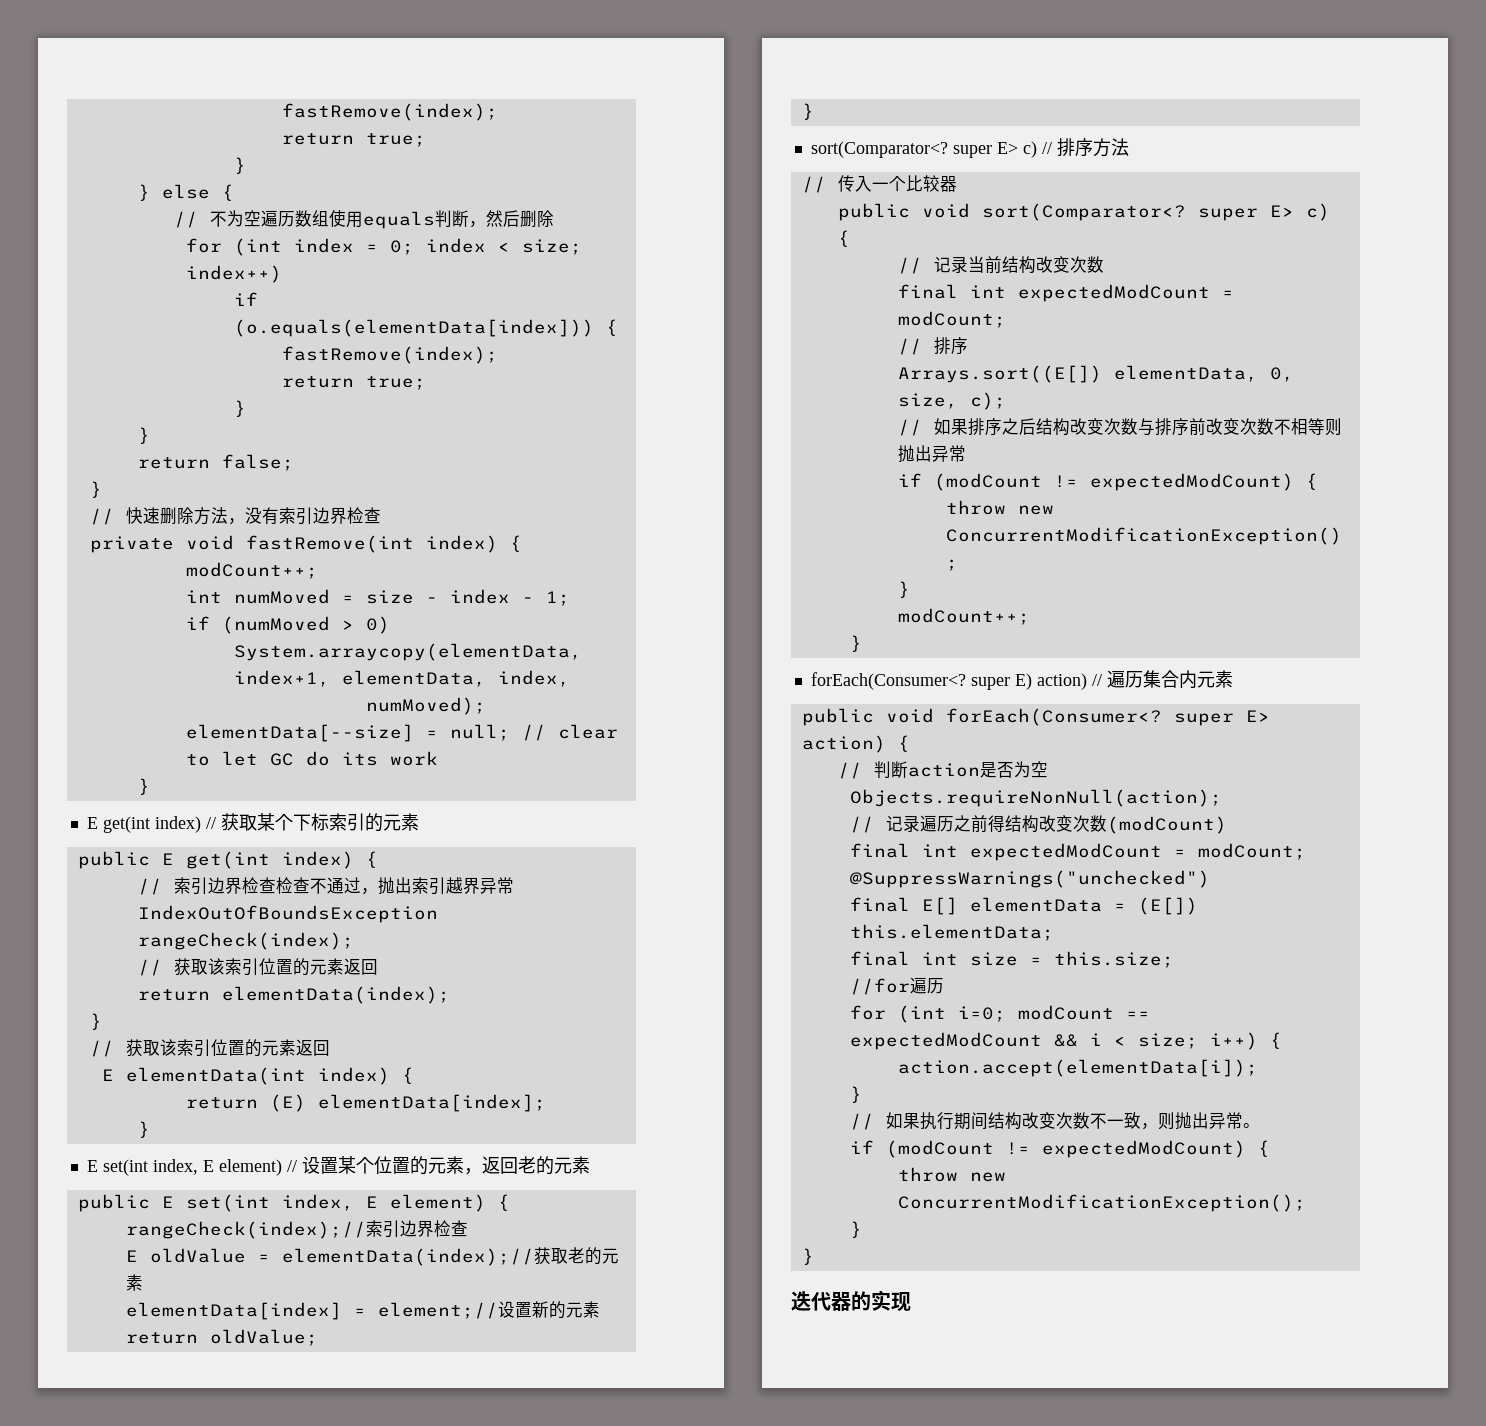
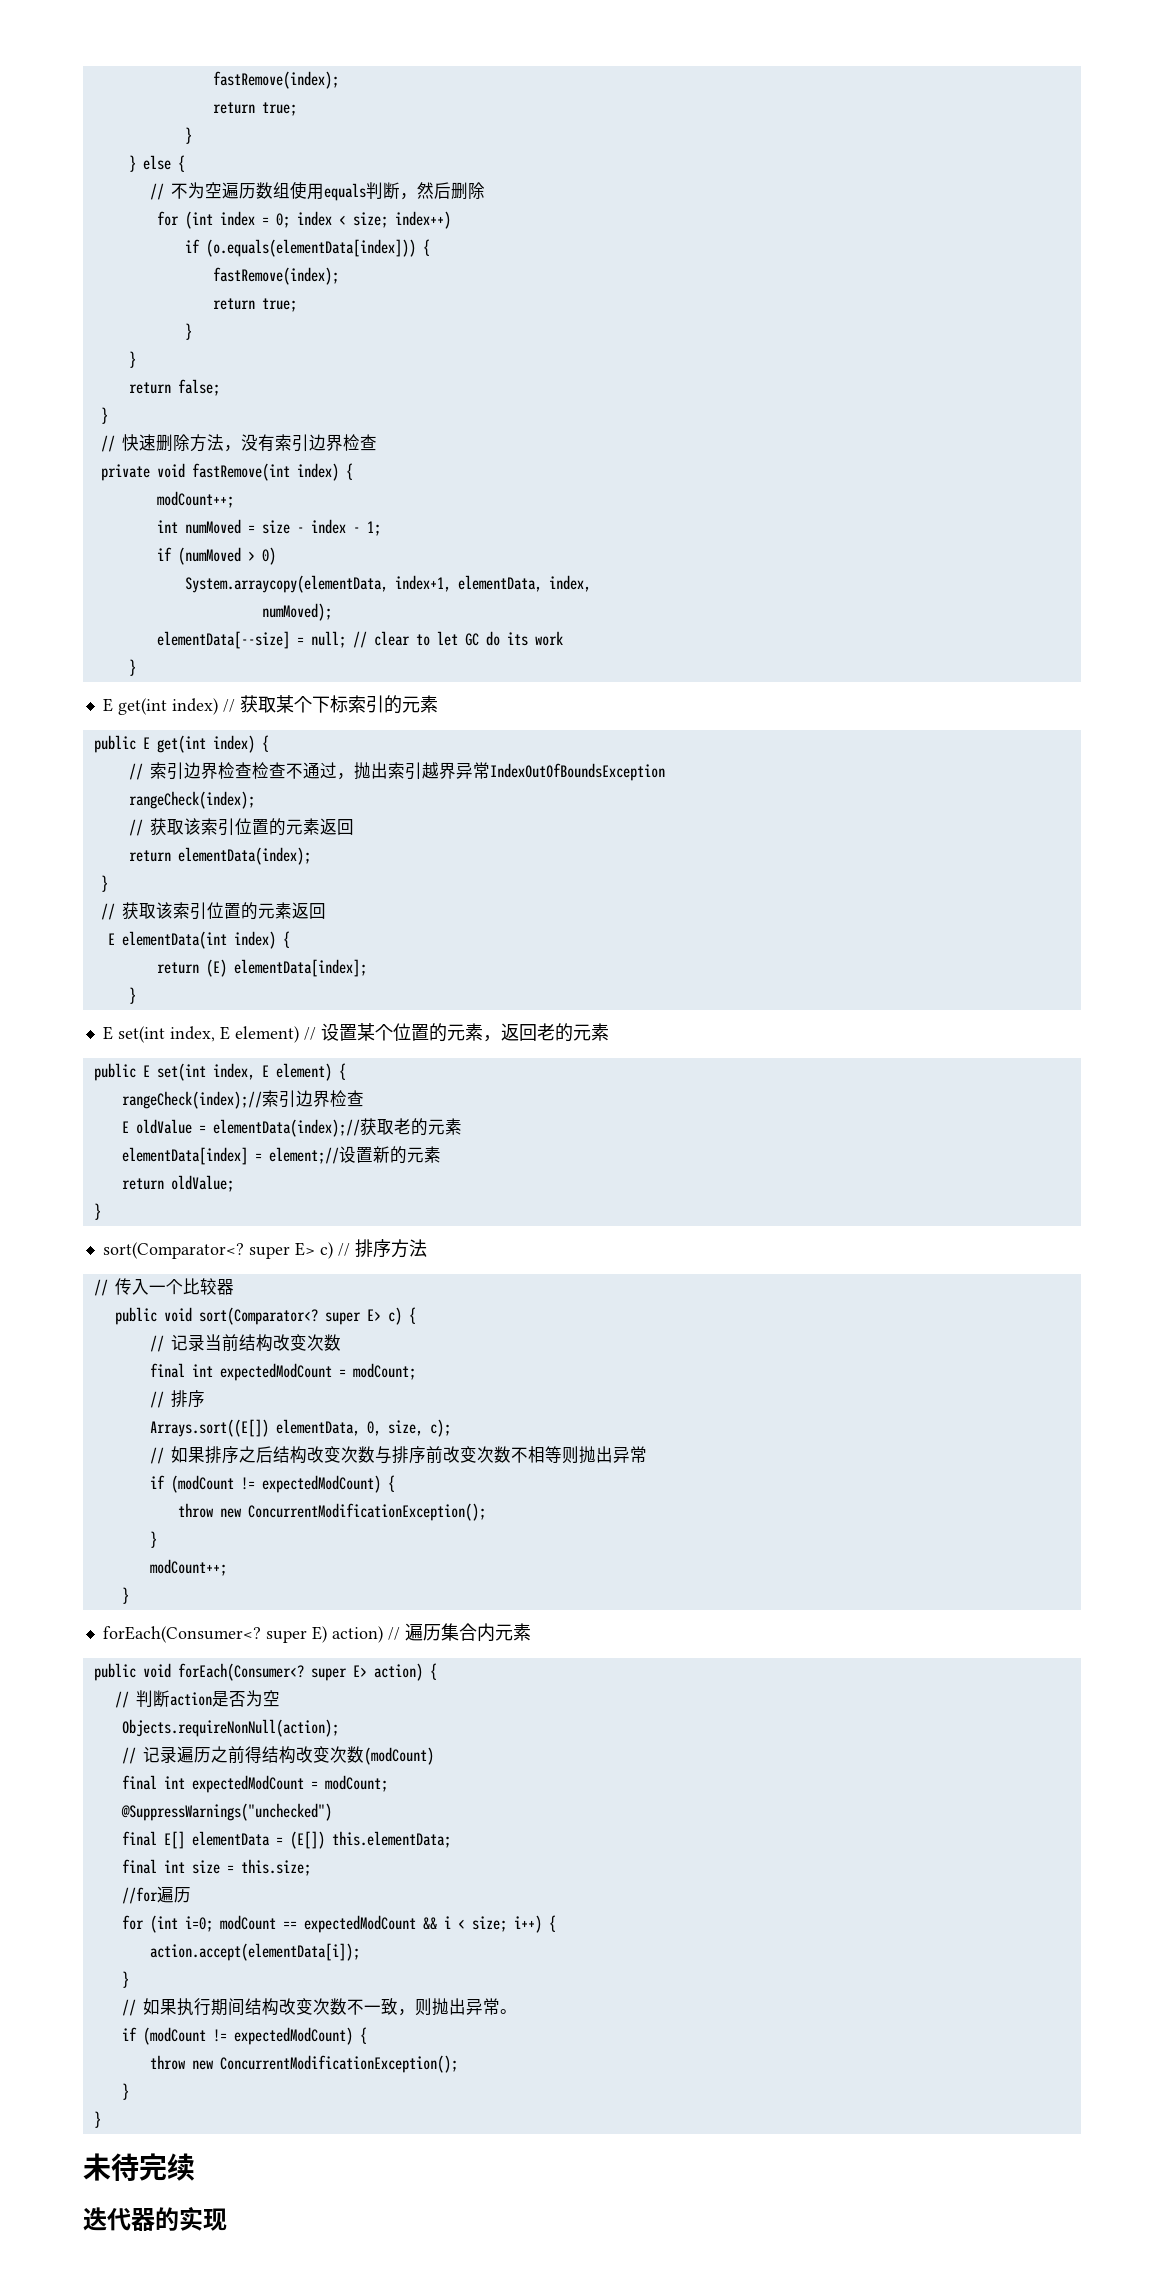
(814, 1256) none -> [83,2153,195,2181] // 未待完续

